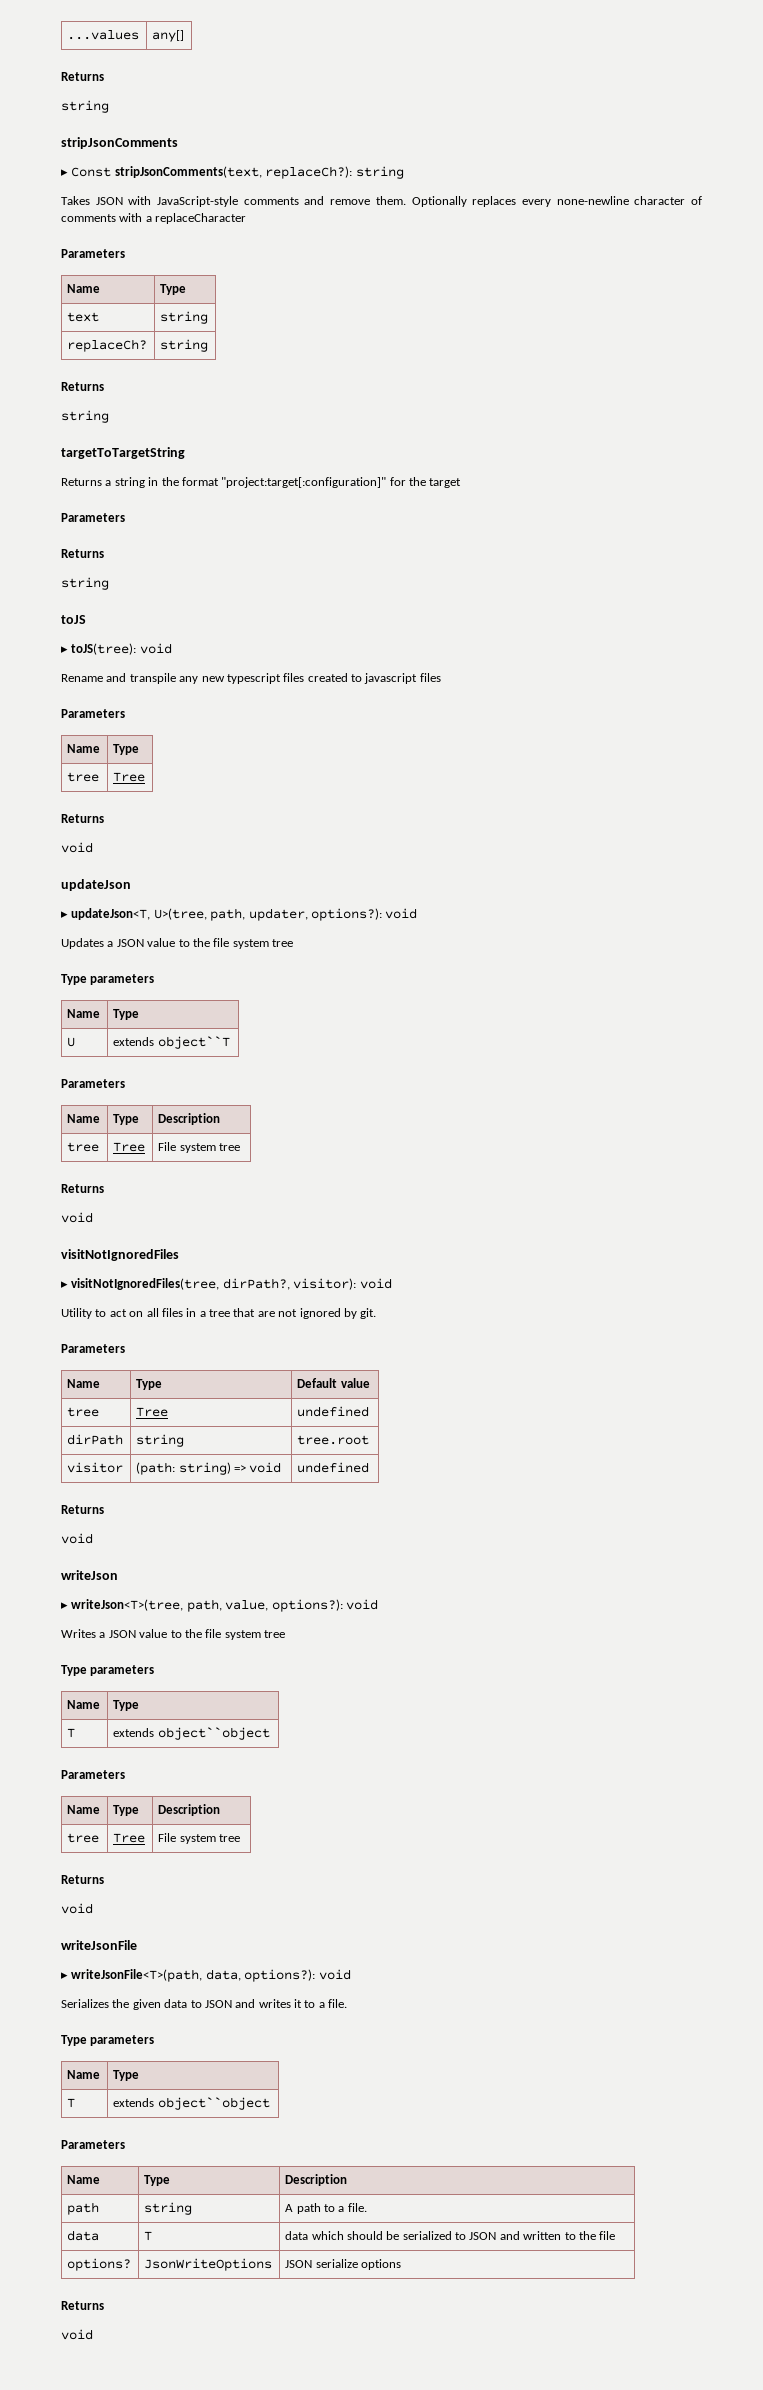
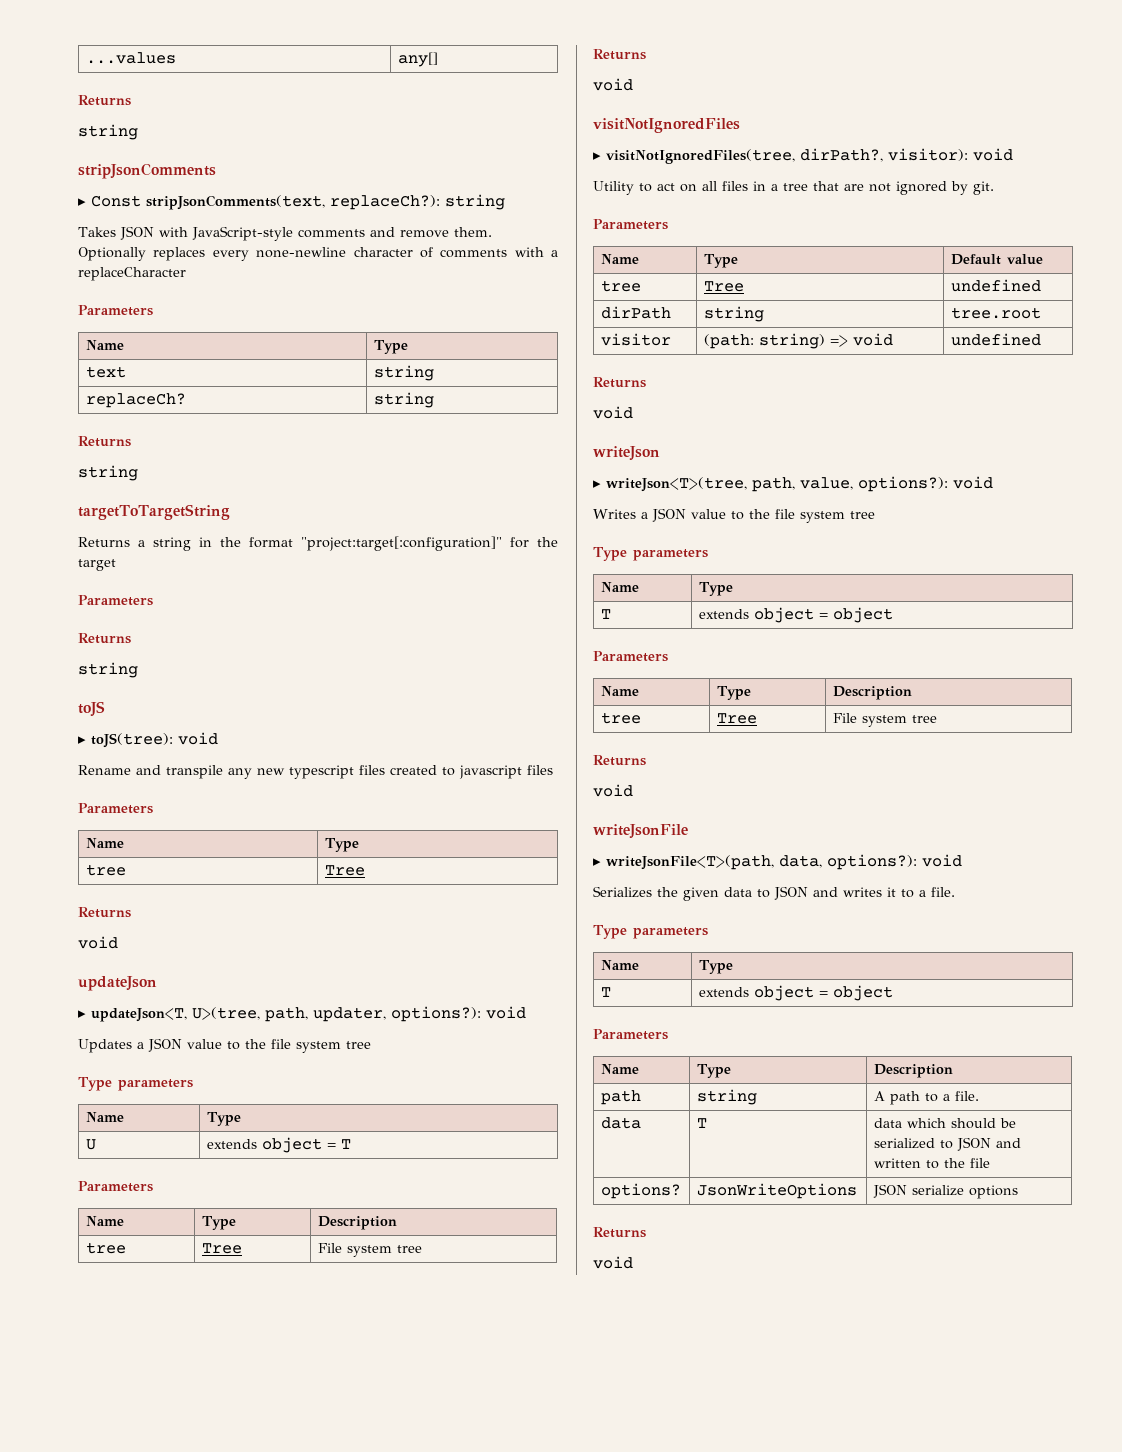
[157,1036,230,1049] object``T -> [261,1137,351,1153] object = T
[157,1727,270,1740] object``object -> [753,607,893,623] object = object
[157,2097,270,2110] object``object -> [753,985,893,1001] object = object

